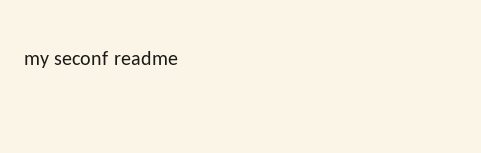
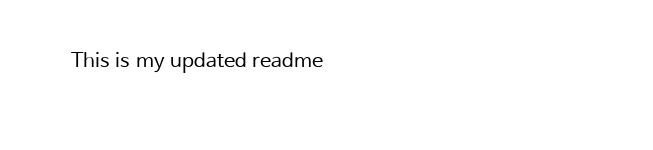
[24,51,109,68] my seconf -> [71,52,247,73] This is my updated

